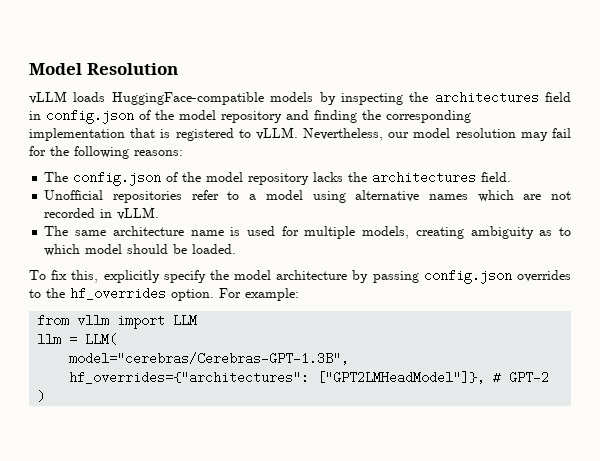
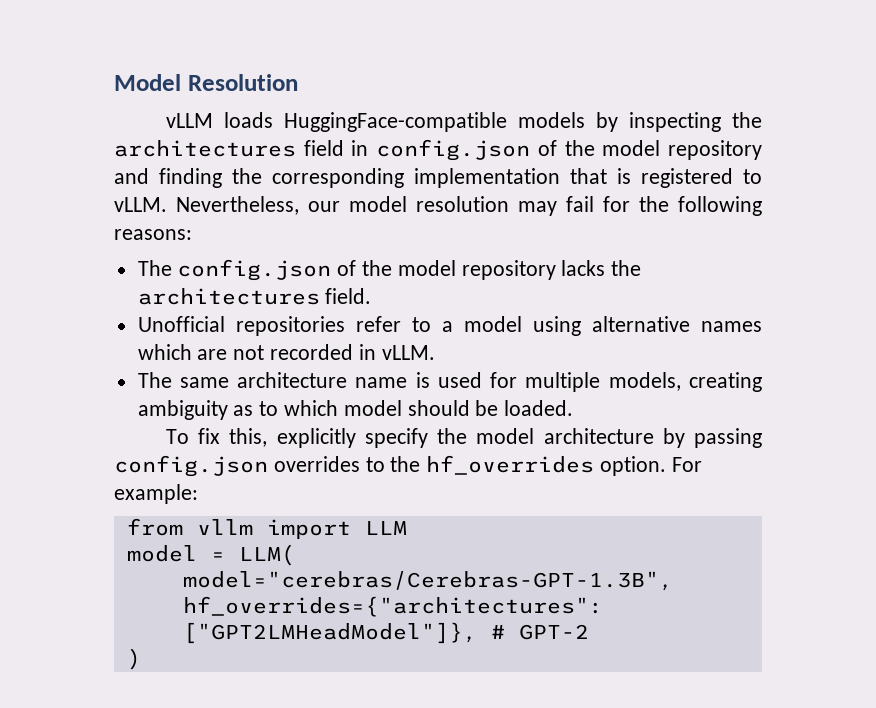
[37,334,62,344] llm -> [126,545,197,562] model

